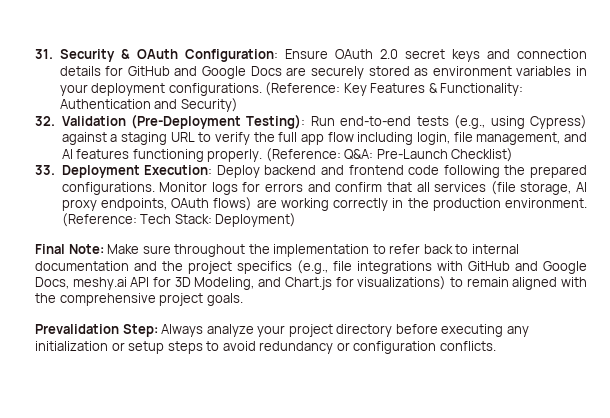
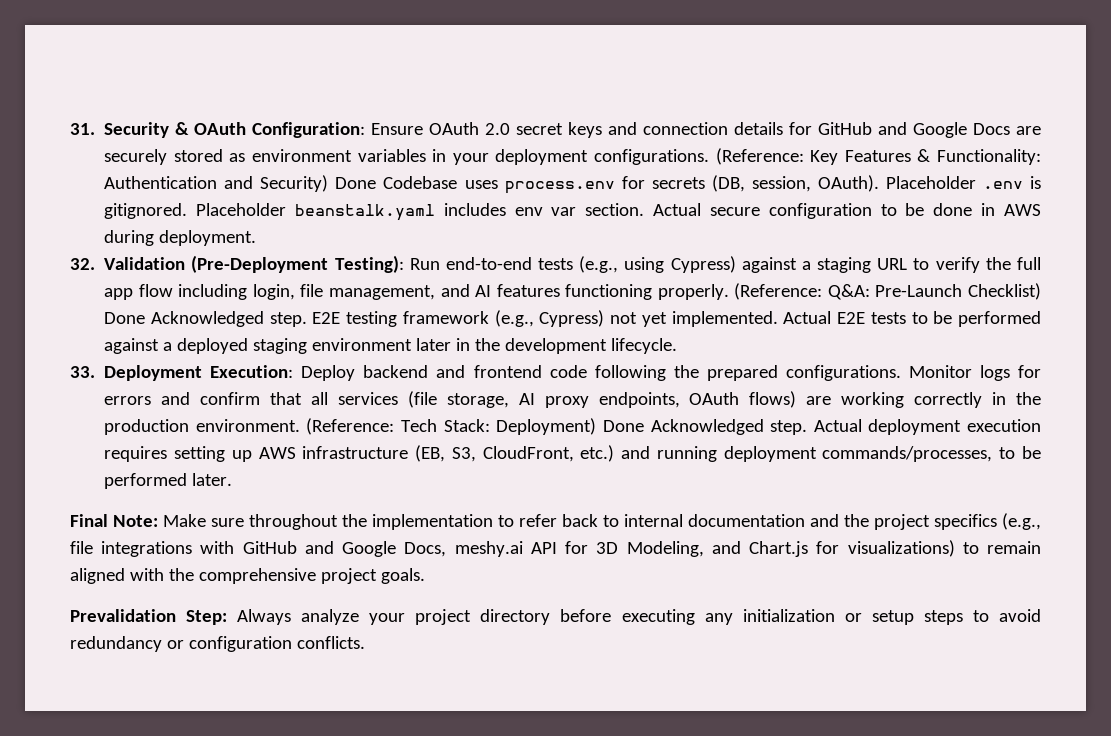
(238, 105) none -> [335,175,1042,194] [104,203,1041,221] [104,230,257,246] Done Codebase uses process.env for secrets (DB, session, OAuth). Placeholder .env is gitignored. Placeholder beanstalk.yaml includes env var section. Actual secure configuration to be done in AWS during deployment.
(514, 155) none -> [104,310,1041,327] [104,338,678,354] Done Acknowledged step. E2E testing framework (e.g., Cypress) not yet implemented. Actual E2E tests to be performed against a deployed staging environment later in the development lifecycle.
(297, 220) none -> [602,419,1041,435] [104,445,1041,462] [104,473,233,489] Done Acknowledged step. Actual deployment execution requires setting up AWS infrastructure (EB, S3, CloudFront, etc.) and running deployment commands/processes, to be performed later.

